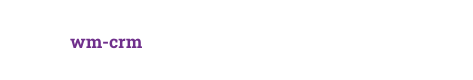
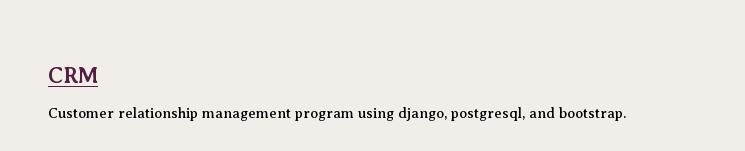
[70,38,142,49] wm-crm -> [48,67,98,83] [48,107,626,121] CRM // Customer relationship management program using django, postgresql, and bootstrap.

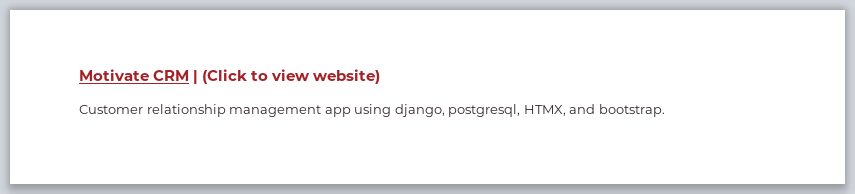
(48, 75) none -> [79,69,149,81] Motivate
(98, 75) none -> [193,69,381,84] | (Click to view website)
[295,111,354,121] program -> [324,107,351,117] app
(525, 114) none -> [523,105,566,116] HTMX,

